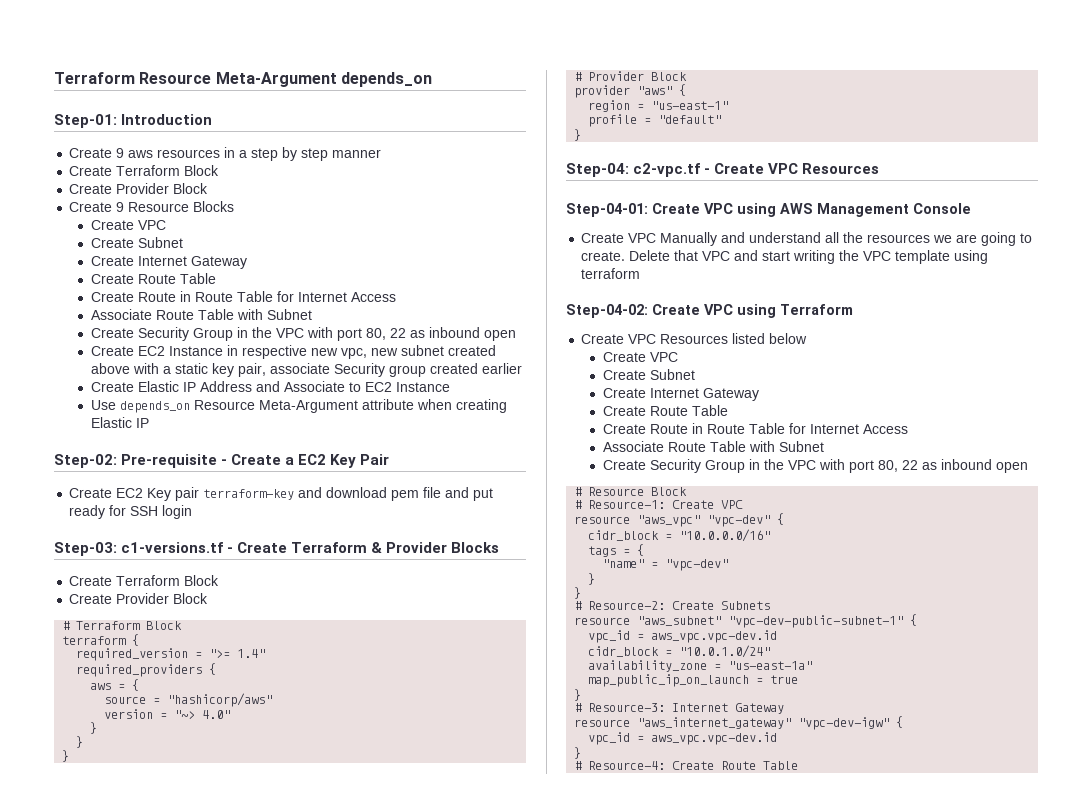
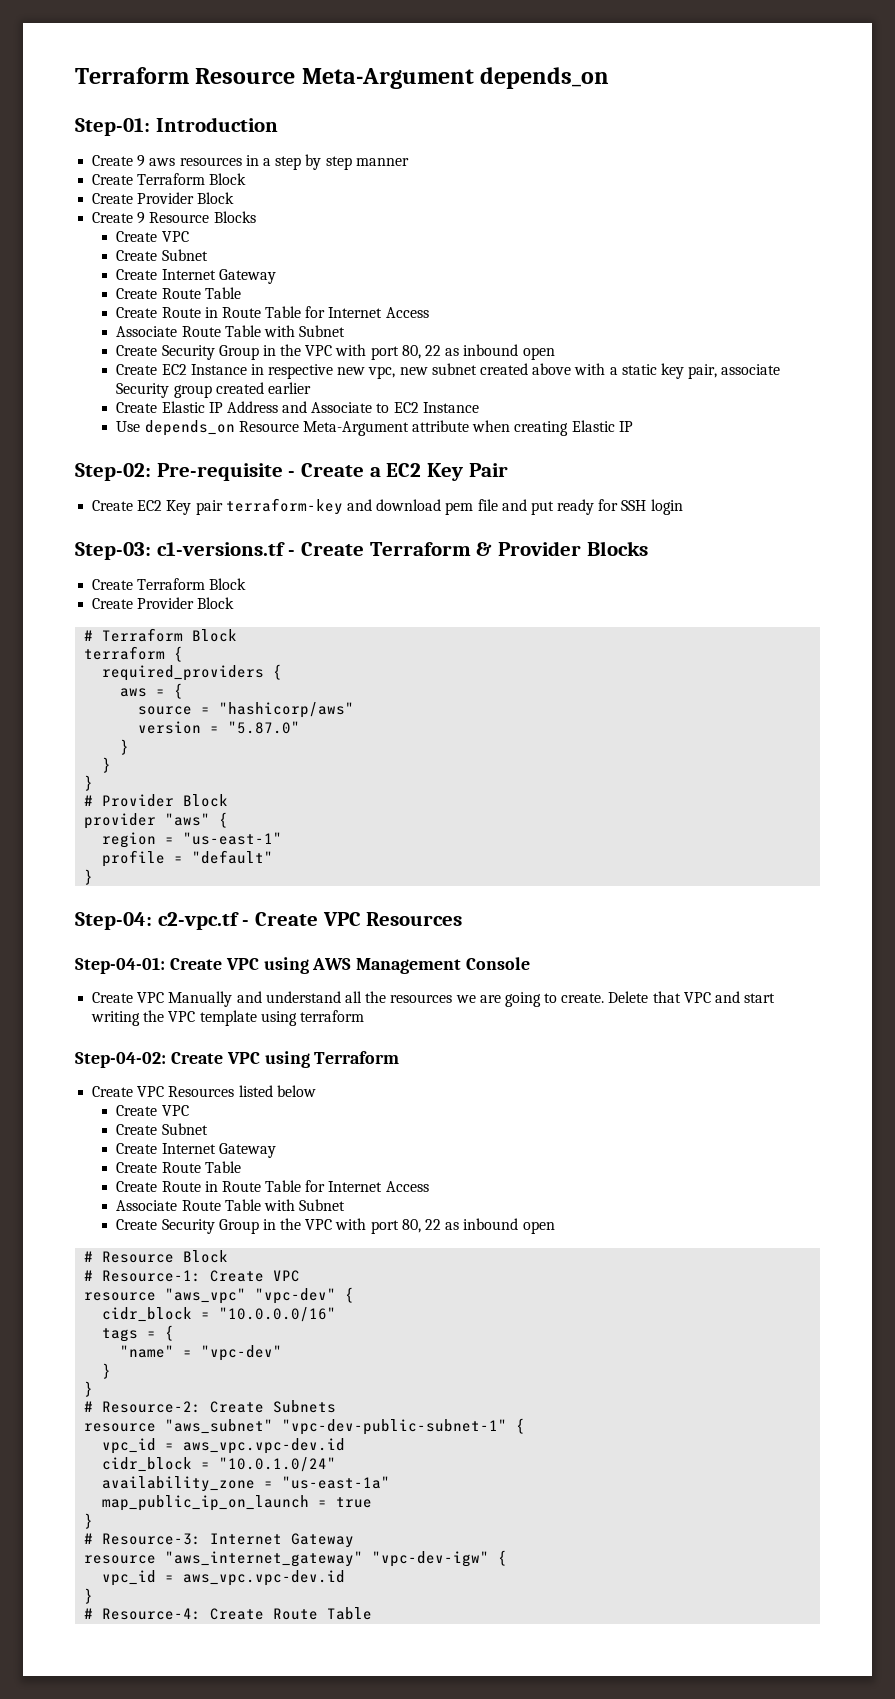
[76,648,266,661] // required_version = ">= 1.4" -> (184, 654) none
[174,710,231,719] "~> 4.0" -> [228,721,301,734] "5.87.0"

